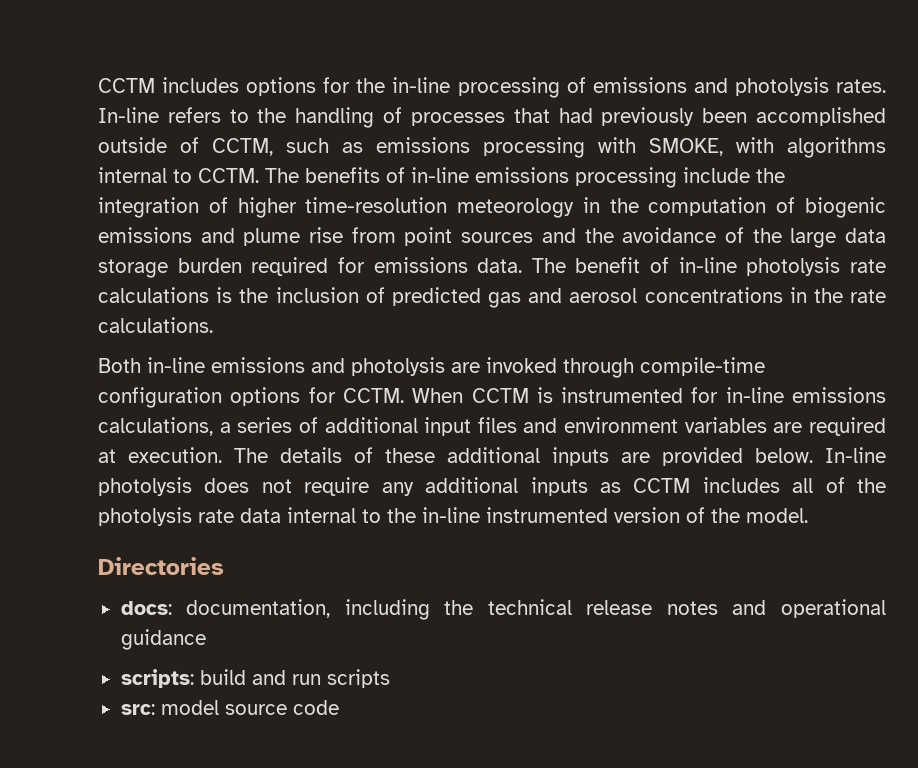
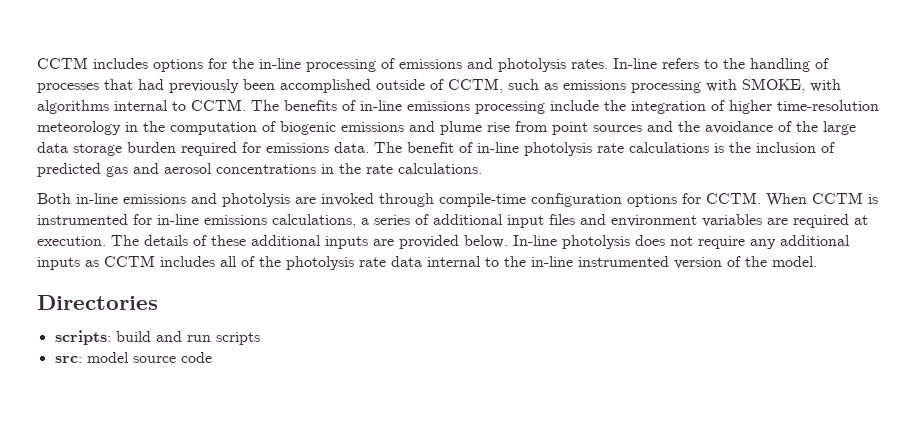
[120,599,886,620] [120,629,206,650] // docs: documentation, including the technical release notes and operational guidance -> (158, 302) none

